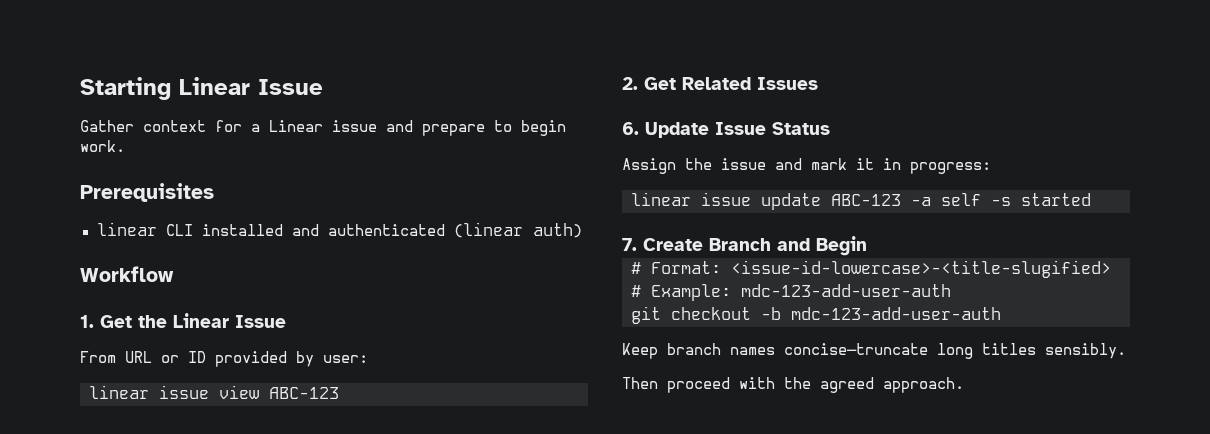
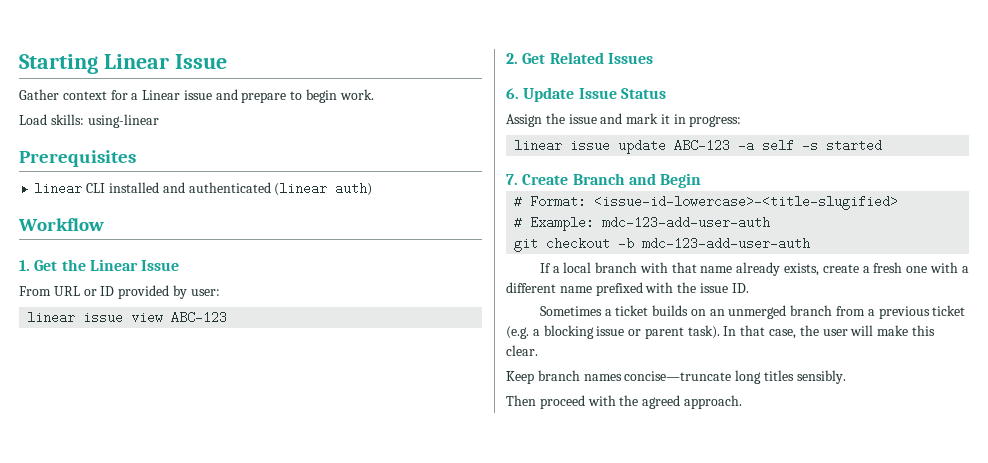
(125, 146) none -> [19,114,159,128] // Load skills: using-linear
(1001, 313) none -> [539,262,969,276] [506,282,749,296] [539,305,966,319] [506,325,935,339] [506,345,538,356] // If a local branch with that name already exists, create a fresh one with a different name prefixed with the issue ID. // Sometimes a ticket builds on an unmerged branch from a previous ticket (e.g. a blocking issue or parent task). In that case, the user will make this clear.

